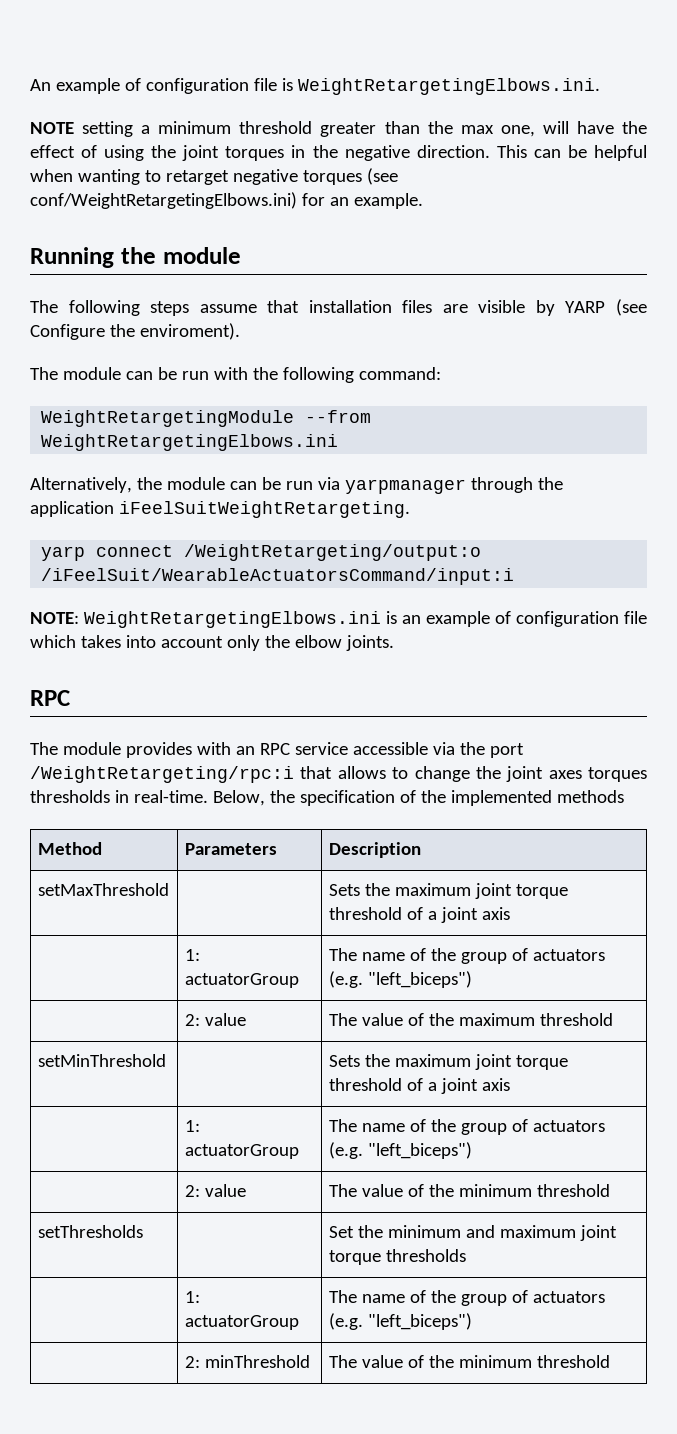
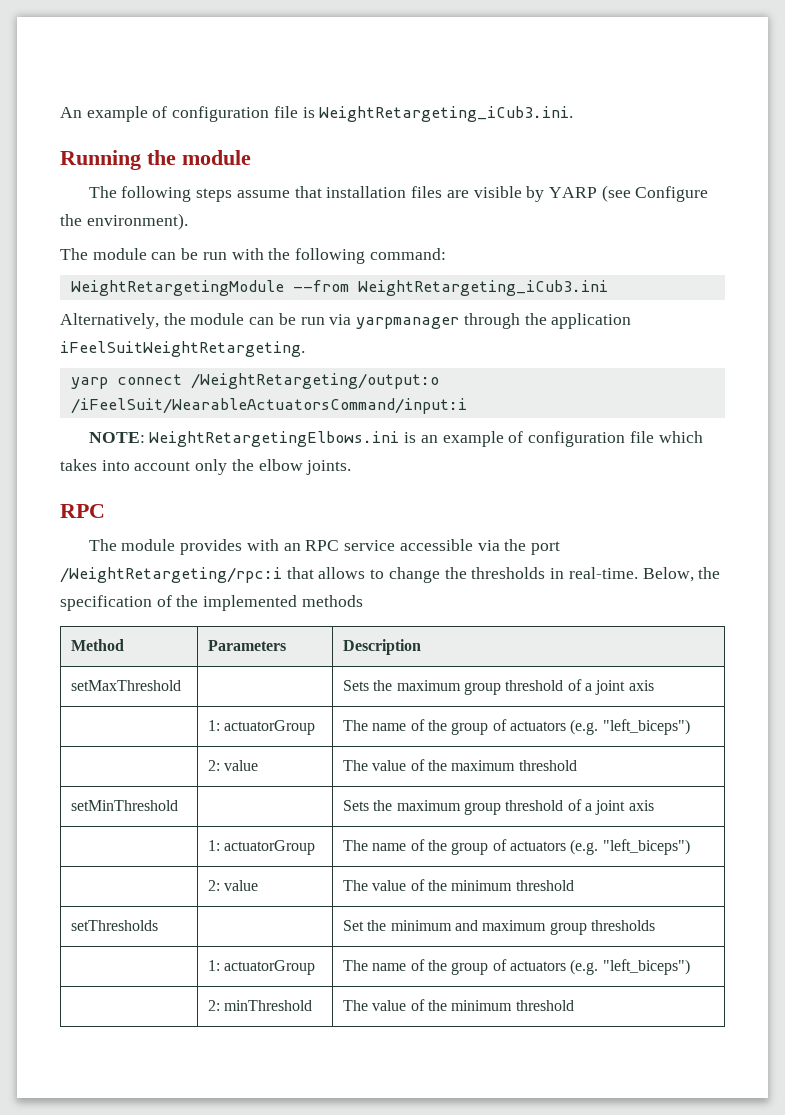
[297,78,600,95] [30,121,647,137] [30,145,648,161] [30,168,398,185] [30,192,423,209] WeightRetargetingElbows.ini. // NOTE setting a minimum threshold greater than the max one, will have the effect of using the joint torques in the negative direction. This can be helpful when wanting to retarget negative torques (see conf/WeightRetargetingElbows.ini) for an example. -> [319,106,574,122] WeightRetargeting_iCub3.ini.
[139,323,240,340] enviroment). -> [86,213,188,230] environment).
[41,434,339,451] WeightRetargetingElbows.ini -> [357,280,608,296] WeightRetargeting_iCub3.ini
[506,766,647,782] joint axes torques -> (467, 573) none
[474,883,568,899] joint torque -> [464,682,502,695] group
[474,1054,568,1070] joint torque -> [464,802,502,815] group
[579,1225,617,1241] [328,1250,381,1265] joint torque -> [549,922,587,935] group

